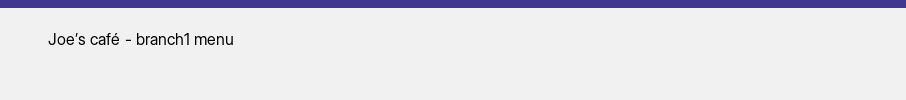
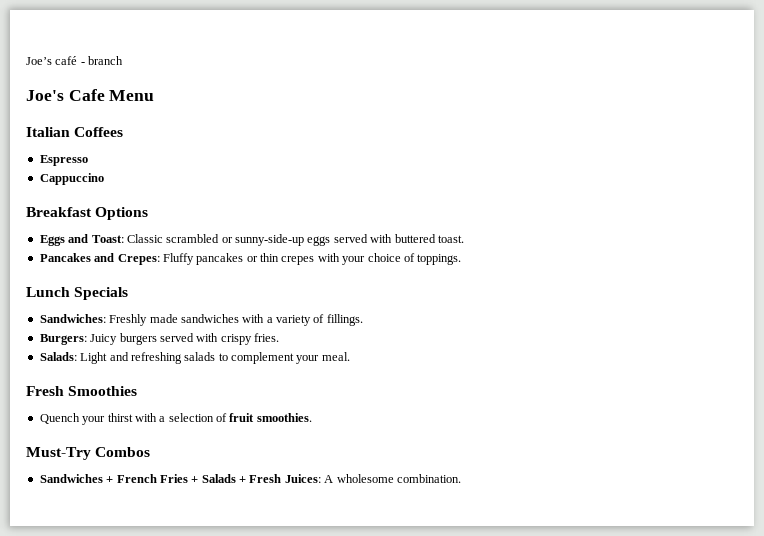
[135,33,235,45] branch1 menu -> [88,56,124,65] [26,89,155,101] [26,127,124,137] [39,155,88,166] [39,173,104,185] [26,207,149,220] [39,234,464,246] [39,253,462,265] [26,287,129,300] [39,314,363,326] [39,333,279,345] [39,352,350,364] [26,386,138,396] [39,413,312,425] [26,447,151,460] [39,474,461,483] branch // Joe's Cafe Menu // Italian Coffees // Espresso // Cappuccino // Breakfast Options // Eggs and Toast: Classic scrambled or sunny-side-up eggs served with buttered toast. // Pancakes and Crepes: Fluffy pancakes or thin crepes with your choice of toppings. // Lunch Specials // Sandwiches: Freshly made sandwiches with a variety of fillings. // Burgers: Juicy burgers served with crispy fries. // Salads: Light and refreshing salads to complement your meal. // Fresh Smoothies // Quench your thirst with a selection of fruit smoothies. // Must-Try Combos // Sandwiches + French Fries + Salads + Fresh Juices: A wholesome combination.

